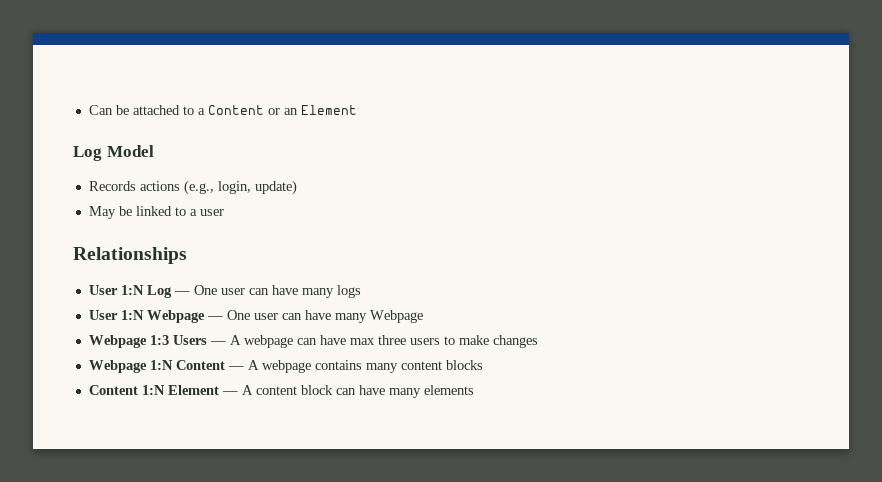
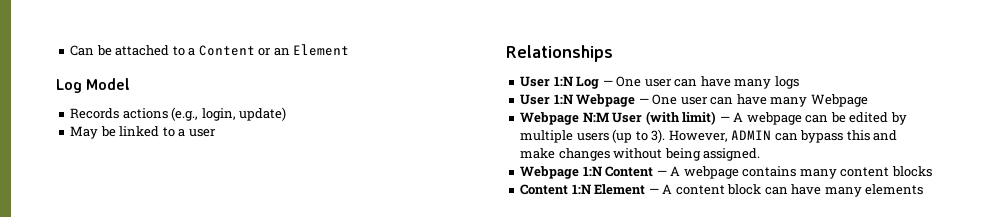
[149,335,455,348] 1:3 Users — A webpage can have max three users to -> [582,111,907,125] [520,129,898,143] N:M User (with limit) — A webpage can be edited by multiple users (up to 3). However, ADMIN can bypass this and
(538, 341) none -> [613,148,761,161] without being assigned.

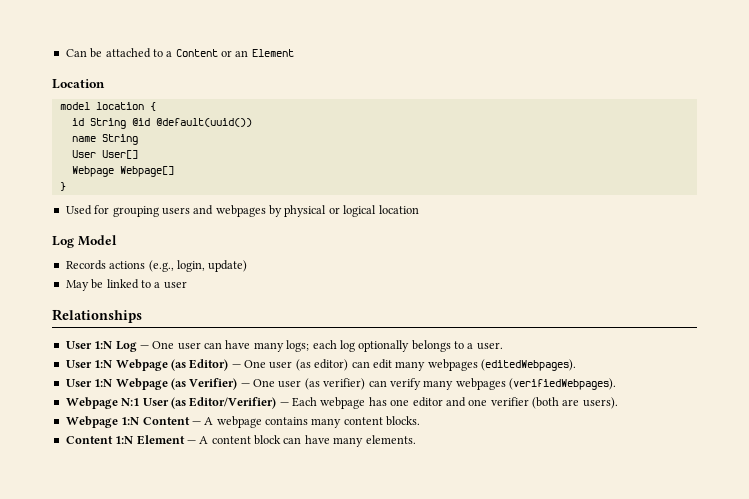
(350, 50) none -> [52,79,105,89] [59,102,156,111] [71,118,252,129] [71,134,138,145] [71,150,138,159] [71,166,174,177] [59,182,66,191] [65,205,419,217] // Location // model location { // id String @id @default(uuid()) // name String // User User[] // Webpage Webpage[] // } // Used for grouping users and webpages by physical or logical location
[774,76,799,89] [520,94,868,107] [520,111,907,125] [520,129,898,143] [520,148,761,161] logs // User 1:N Webpage — One user can have many Webpage // Webpage N:M User (with limit) — A webpage can be edited by multiple users (up to 3). However, ADMIN can bypass this and make changes without being assigned. -> [286,340,503,352] [65,359,576,371] [65,378,616,390] [65,397,618,409] logs; each log optionally belongs to a user. // User 1:N Webpage (as Editor) — One user (as editor) can edit many webpages (editedWebpages). // User 1:N Webpage (as Verifier) — One user (as verifier) can verify many webpages (verifiedWebpages). // Webpage N:1 User (as Editor/Verifier) — Each webpage has one editor and one verifier (both are users).
[891,166,932,177] blocks -> [386,416,421,426] blocks.
[865,184,924,195] elements -> [365,435,416,444] elements.

